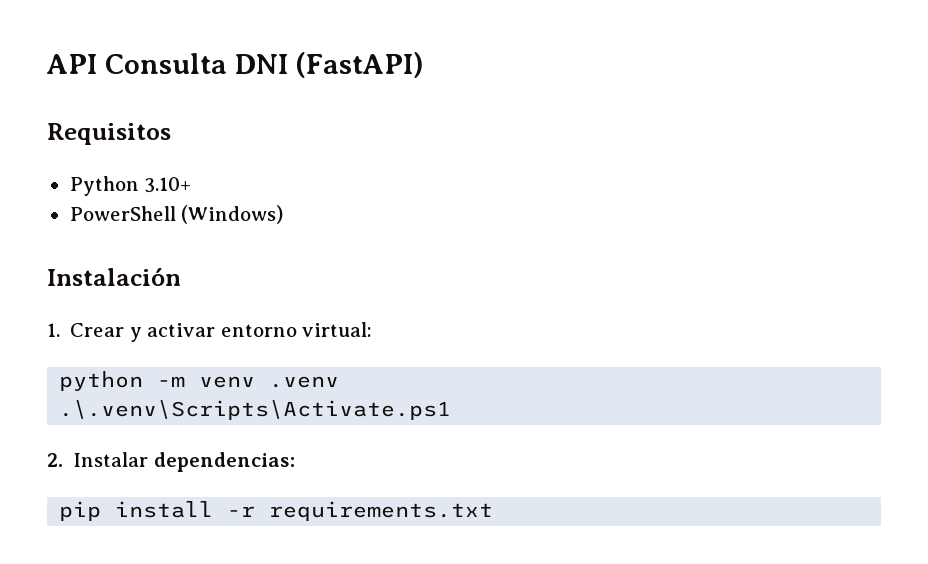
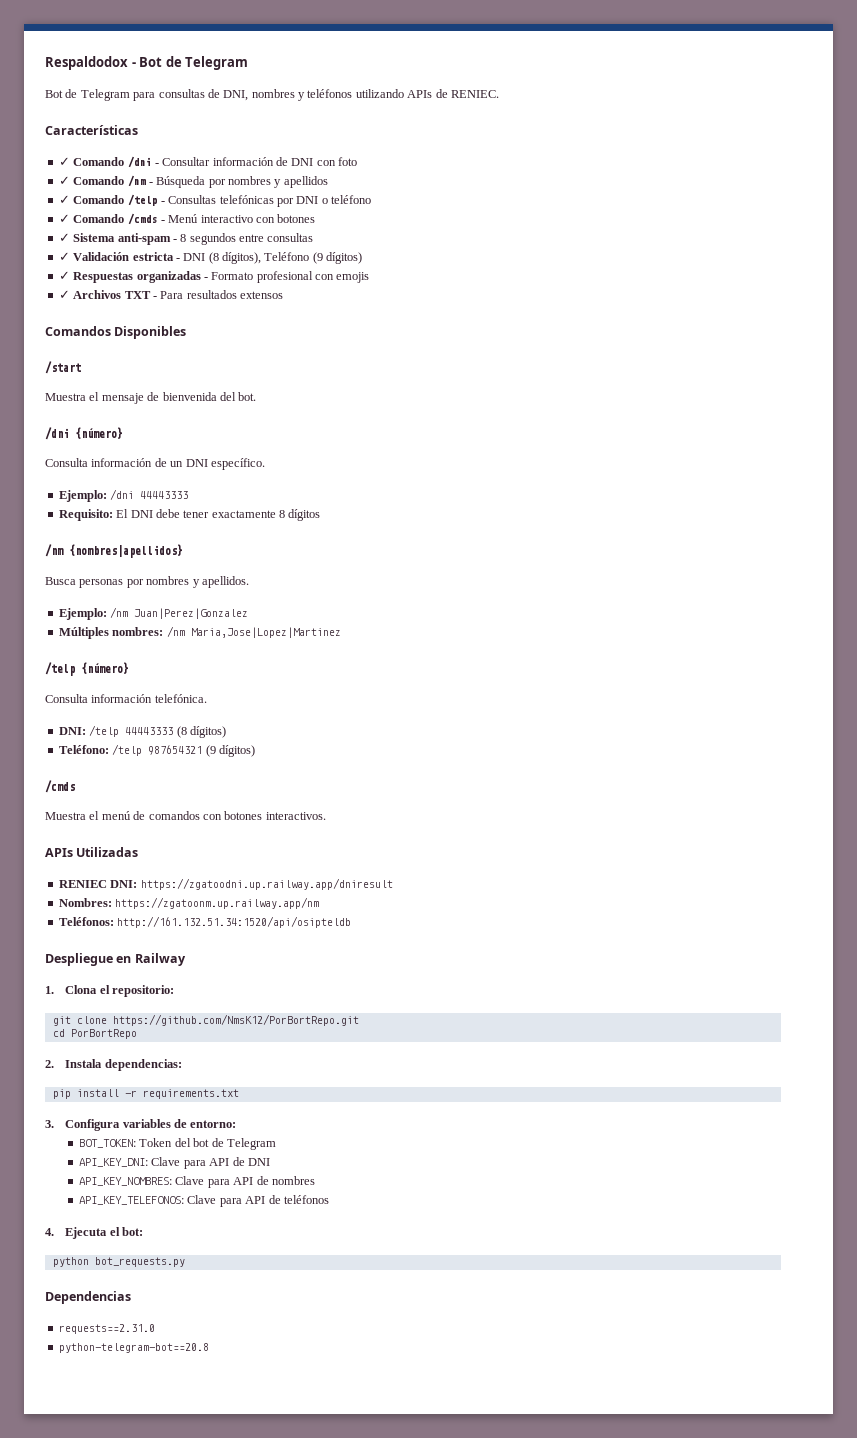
[46,52,425,78] [47,123,171,145] [69,176,192,196] [69,205,284,224] [47,267,181,286] [47,322,373,342] [59,371,340,391] [59,400,452,420] API Consulta DNI (FastAPI) // Requisitos // Python 3.10+ // PowerShell (Windows) // Instalación // 1. Crear y activar entorno virtual: // python -m venv .venv // .\.venv\Scripts\Activate.ps1 -> [45,56,249,70] [45,89,499,101] [45,125,138,135] [58,156,358,168] [58,175,328,188] [58,194,372,207] [58,213,316,225] [58,233,314,245] [58,252,363,264] [58,271,370,283] [58,290,283,299] [45,326,187,339] [45,361,81,374] [45,392,257,404] [45,427,123,440] [45,458,265,470] [58,489,189,502] [58,509,321,521] [45,544,183,558] [45,576,249,588] [58,607,249,620] [58,626,341,639] [45,662,129,676] [45,694,207,703] [58,725,226,738] [58,744,255,757] [45,780,75,793] [45,811,326,820] [45,847,139,857] [58,878,393,890] [58,897,320,909] [58,916,352,928] [45,953,186,966] [45,985,175,997] [52,1014,359,1026] [52,1029,137,1039] Respaldodox - Bot de Telegram // Bot de Telegram para consultas de DNI, nombres y teléfonos utilizando APIs de RENIEC. // Características // ✓ Comando /dni - Consultar información de DNI con foto // ✓ Comando /nm - Búsqueda por nombres y apellidos // ✓ Comando /telp - Consultas telefónicas por DNI o teléfono // ✓ Comando /cmds - Menú interactivo con botones // ✓ Sistema anti-spam - 8 segundos entre consultas // ✓ Validación estricta - DNI (8 dígitos), Teléfono (9 dígitos) // ✓ Respuestas organizadas - Formato profesional con emojis // ✓ Archivos TXT - Para resultados extensos // Comandos Disponibles // /start // Muestra el mensaje de bienvenida del bot. // /dni {número} // Consulta información de un DNI específico. // Ejemplo: /dni 44443333 // Requisito: El DNI debe tener exactamente 8 dígitos // /nm {nombres|apellidos} // Busca personas por nombres y apellidos. // Ejemplo: /nm Juan|Perez|Gonzalez // Múltiples nombres: /nm Maria,Jose|Lopez|Martinez // /telp {número} // Consulta información telefónica. // DNI: /telp 44443333 (8 dígitos) // Teléfono: /telp 987654321 (9 dígitos) // /cmds // Muestra el menú de comandos con botones interactivos. // APIs Utilizadas // RENIEC DNI: https://zgatoodni.up.railway.app/dniresult // Nombres: https://zgatoonm.up.railway.app/nm // Teléfonos: http://161.132.51.34:1520/api/osipteldb // Despliegue en Railway // 1. Clona el repositorio: // git clone https://github.com/NmsK12/PorBortRepo.git // cd PorBortRepo
[73,452,149,467] Instalar -> [65,1059,103,1068] Instala
(494, 511) none -> [45,1119,237,1131] [79,1138,276,1150] [79,1157,270,1169] [79,1176,315,1188] [79,1195,329,1207] [45,1227,144,1239] [52,1257,185,1267] [45,1291,131,1304] [58,1324,155,1334] [58,1343,209,1353] // 3. Configura variables de entorno: // BOT_TOKEN: Token del bot de Telegram // API_KEY_DNI: Clave para API de DNI // API_KEY_NOMBRES: Clave para API de nombres // API_KEY_TELEFONOS: Clave para API de teléfonos // 4. Ejecuta el bot: // python bot_requests.py // Dependencias // requests==2.31.0 // python-telegram-bot==20.8

